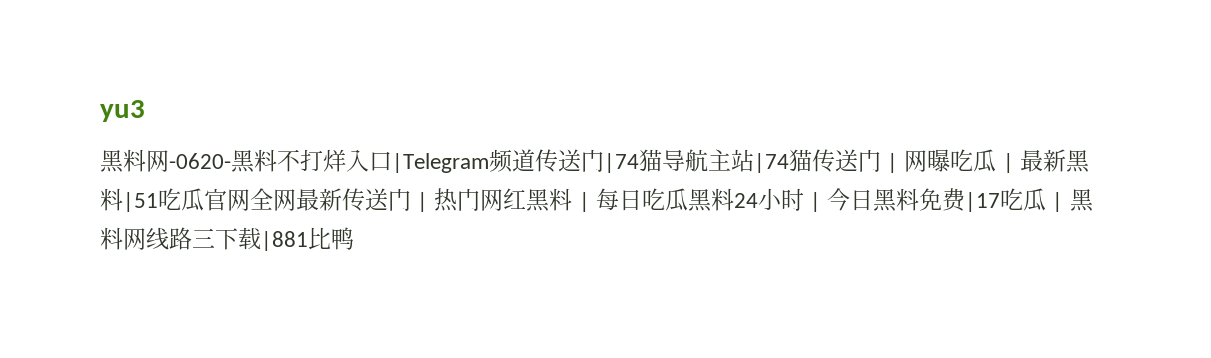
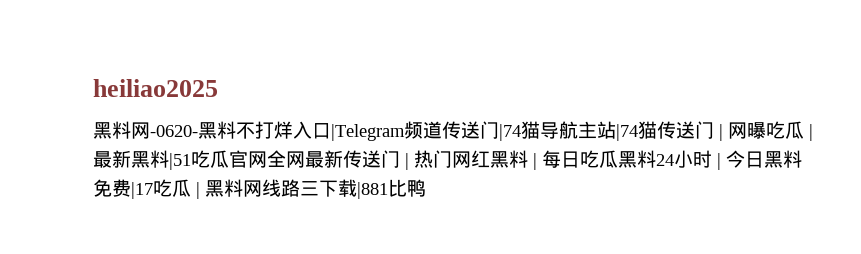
[100,100,145,122] yu3 -> [93,79,218,97] heiliao2025

